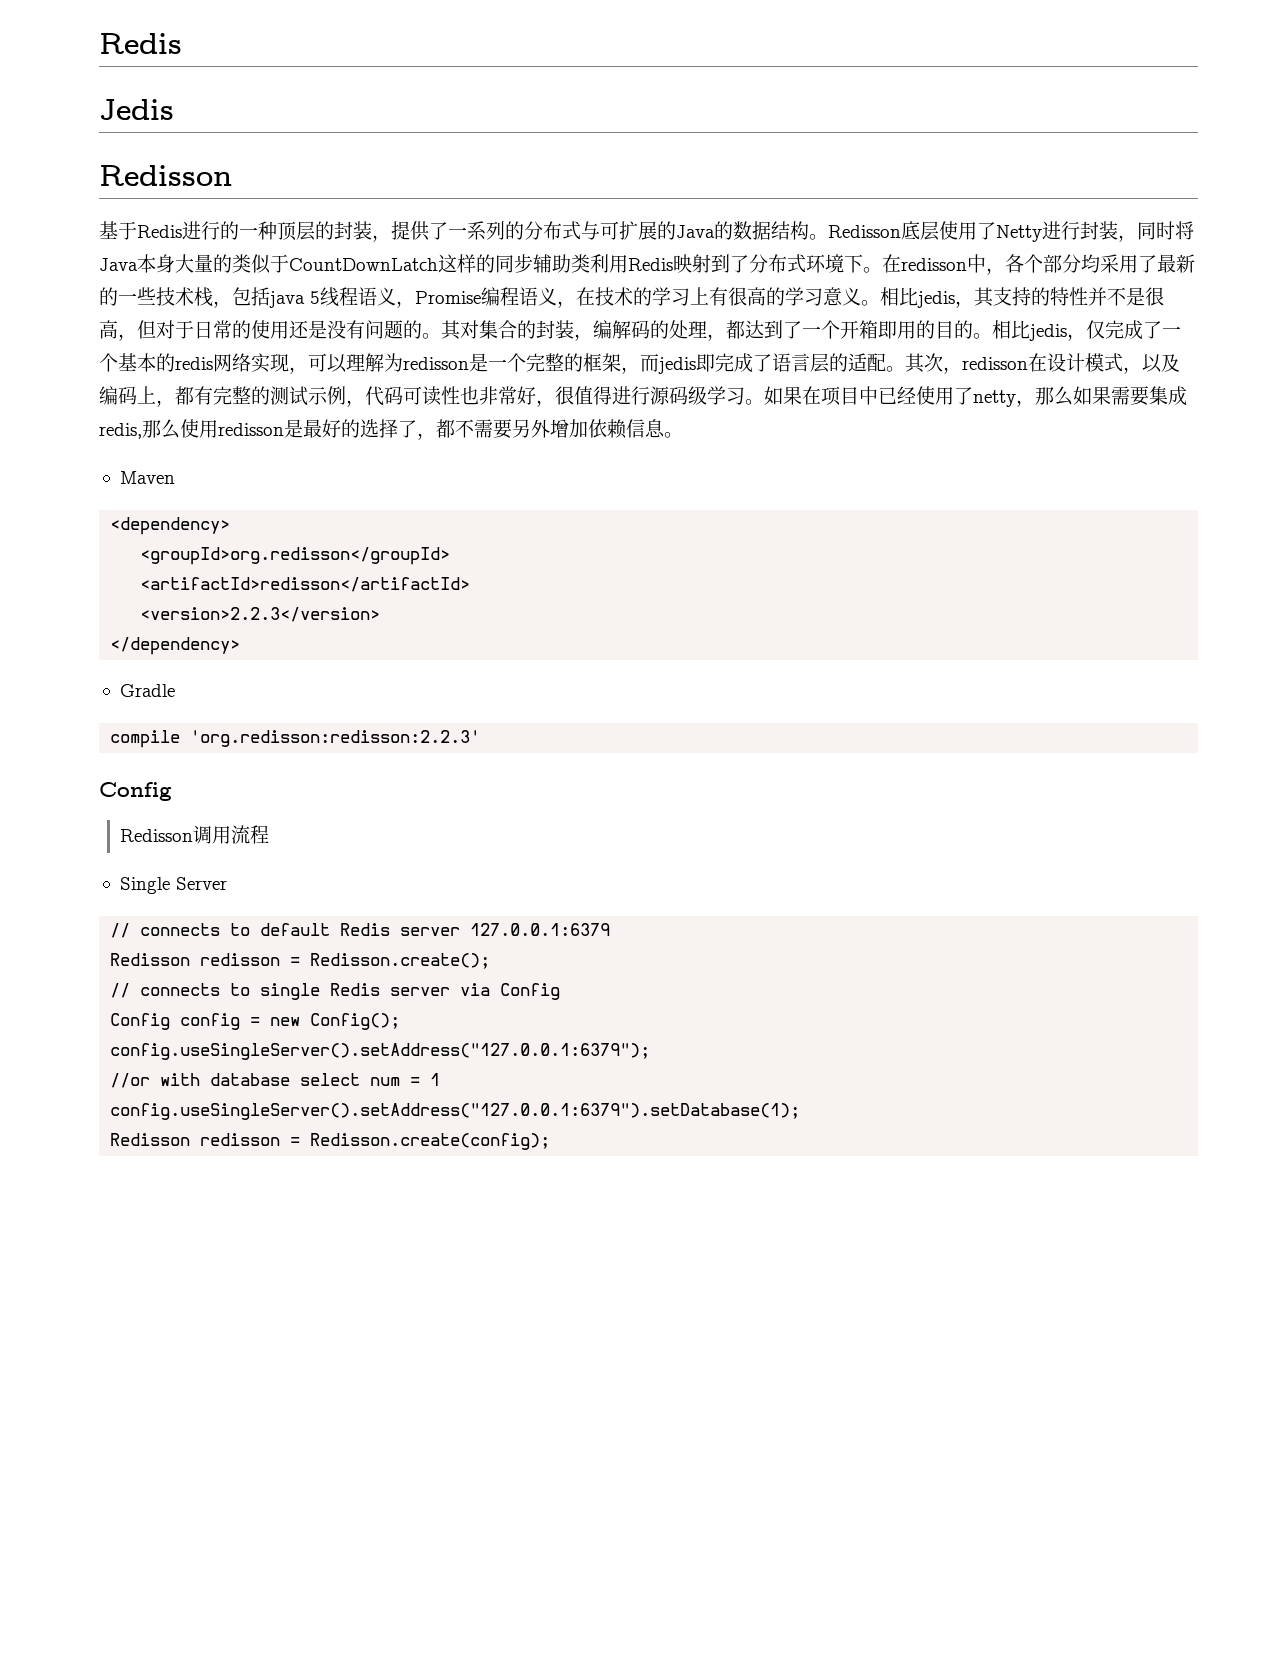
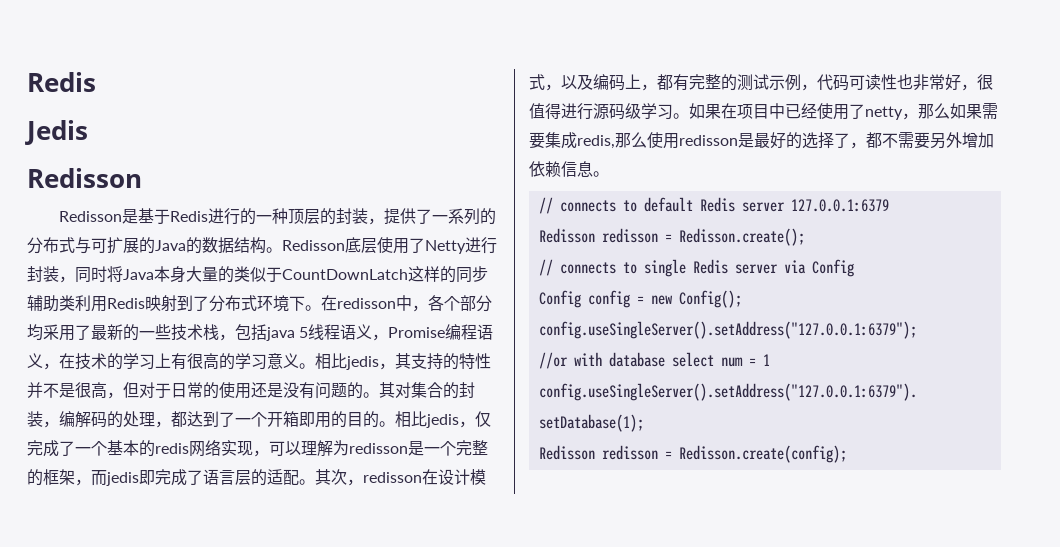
(232, 175) none -> [58,209,138,224] Redisson是
[119,471,175,484] [110,517,231,535] [140,547,451,565] [140,577,471,592] [140,607,381,622] [110,637,241,655] [119,684,175,697] [110,730,481,748] [99,782,172,801] [120,825,270,844] [119,877,227,894] // Maven // <dependency> // <groupId>org.redisson</groupId> // <artifactId>redisson</artifactId> // <version>2.2.3</version> // </dependency> // Gradle // compile 'org.redisson:redisson:2.2.3' // Config // Redisson调用流程 // Single Server -> (609, 174) none

